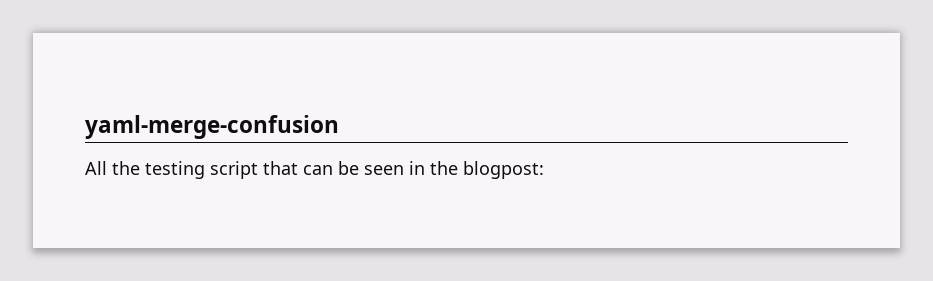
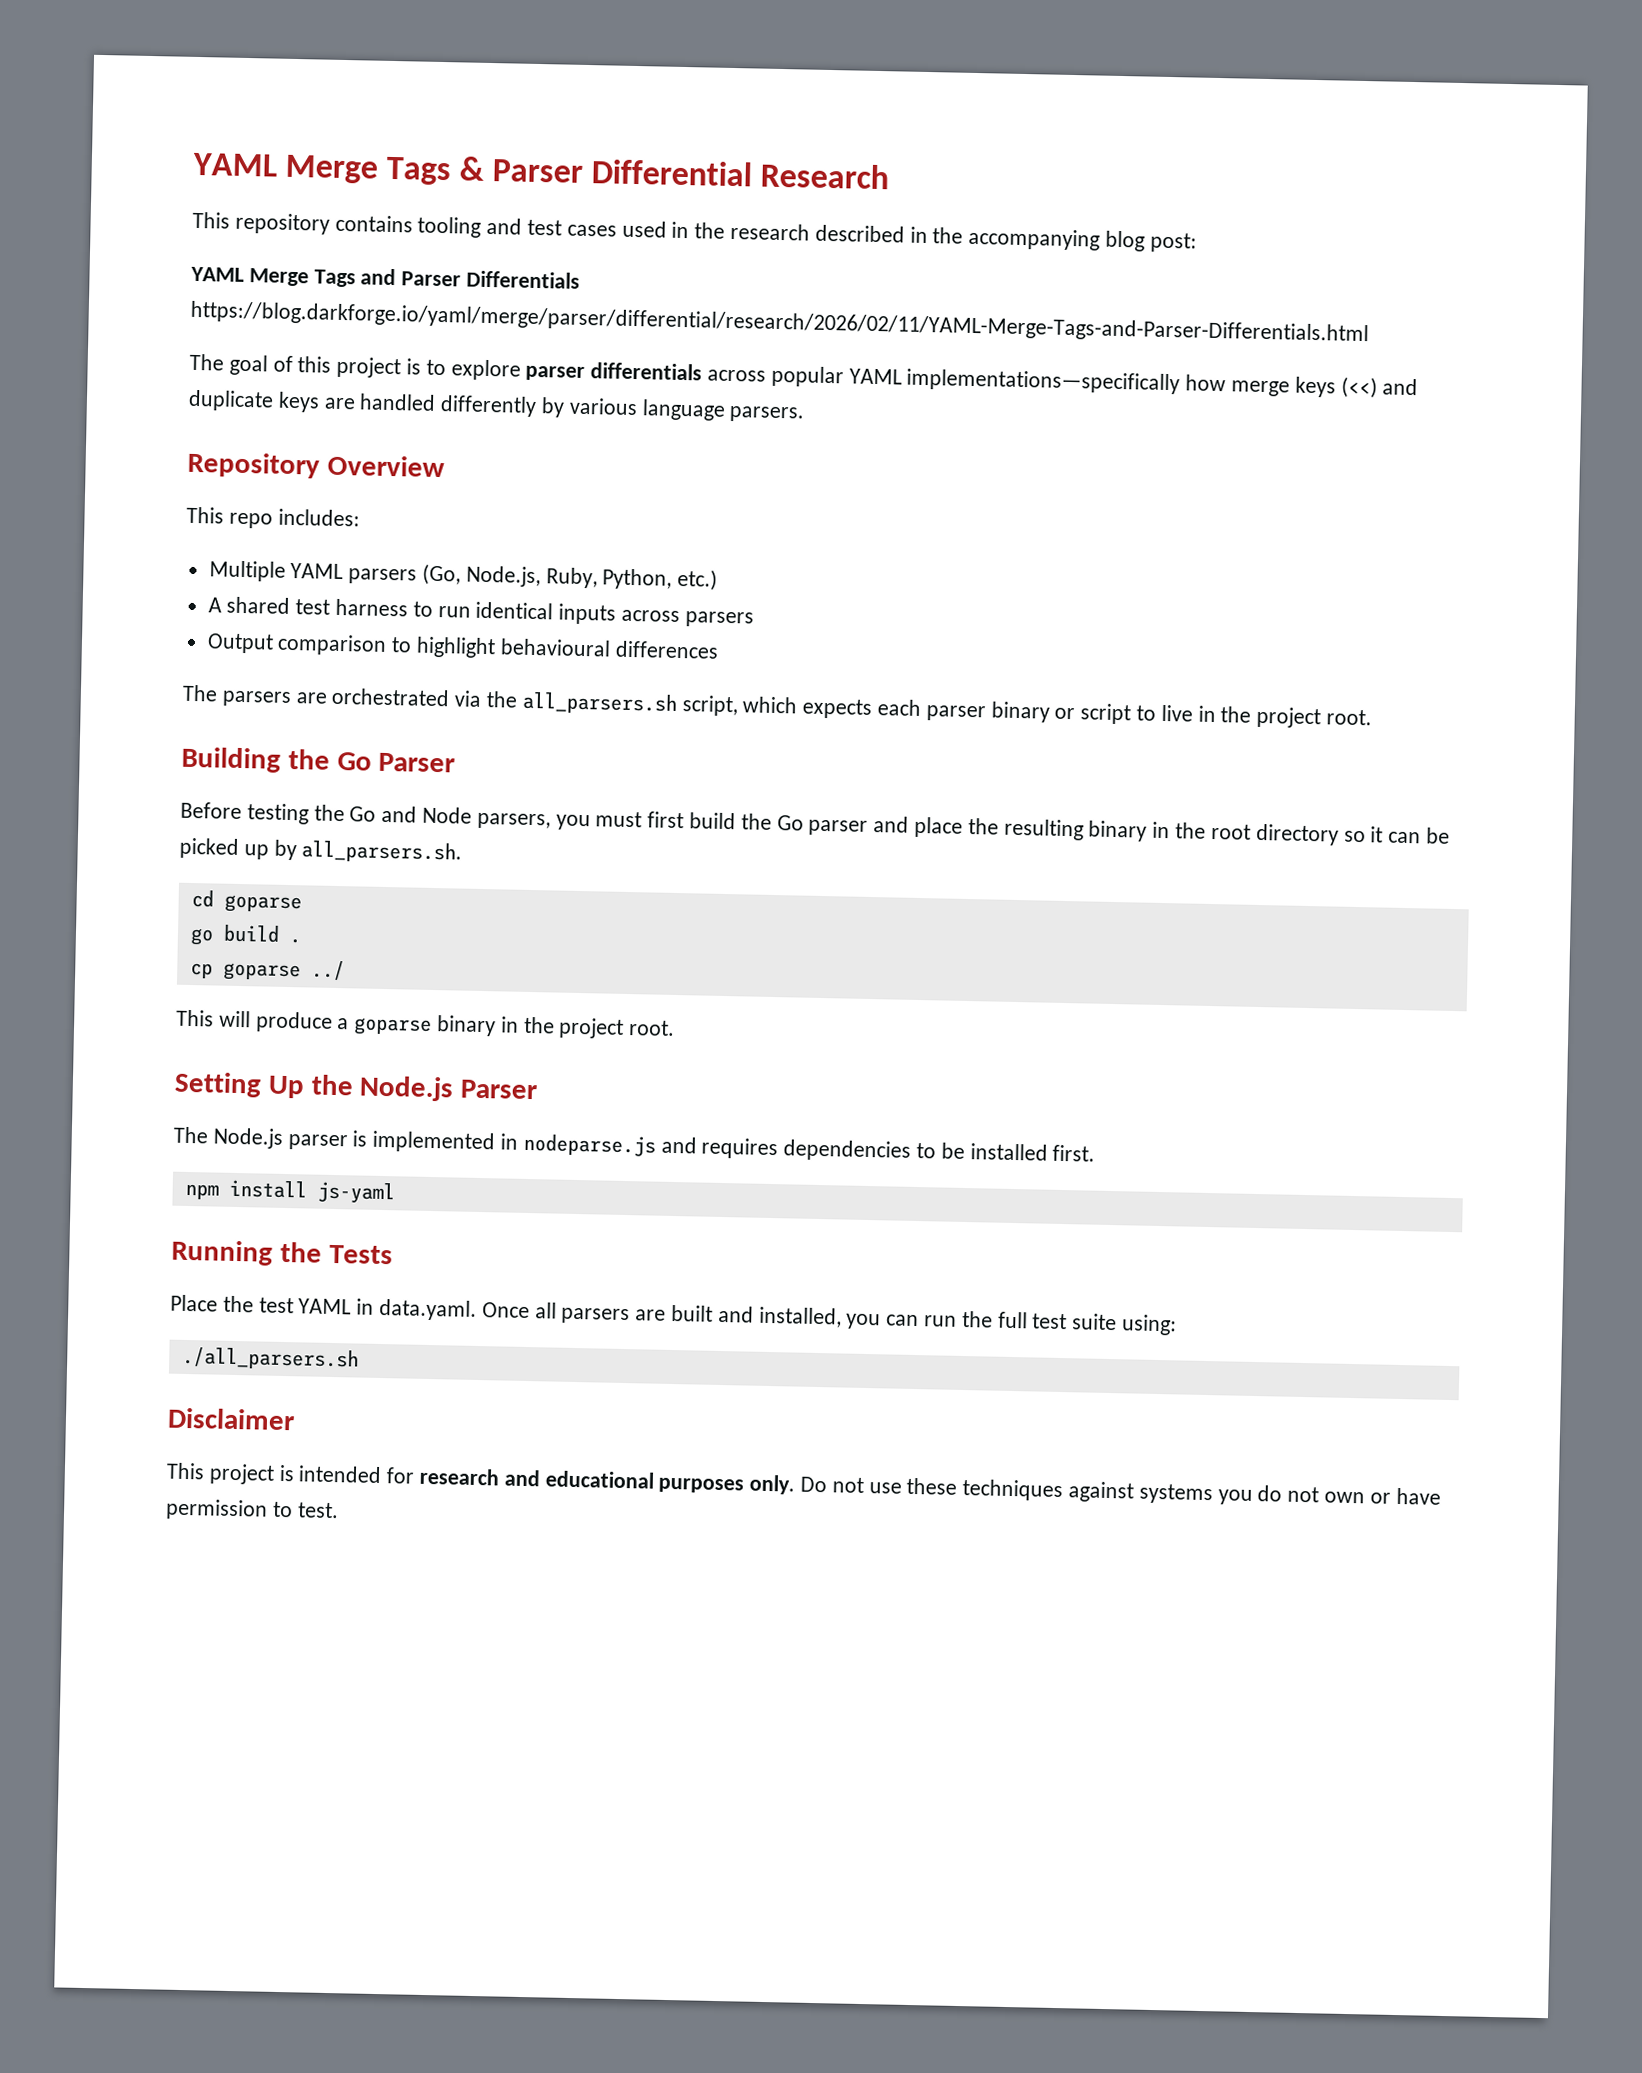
[85,115,339,139] [85,161,544,179] yaml-merge-confusion // All the testing script that can be seen in the blogpost: -> [192,152,890,190] [192,211,1197,253] [190,266,581,289] [190,300,1369,346] [189,353,1419,399] [188,389,805,423] [187,451,445,479] [186,506,360,529] [208,560,719,591] [207,596,754,628] [206,633,719,659] [182,684,1373,729] [181,746,456,773] [180,801,1450,846] [179,837,463,864] [190,889,302,914] [189,924,301,946] [189,960,345,982] [176,1009,676,1039] [174,1071,539,1102] [173,1126,1096,1162] [184,1179,395,1205] [171,1239,393,1266] [170,1294,1178,1336] [181,1346,359,1371] [167,1407,295,1431] [166,1462,1441,1505] [165,1498,339,1521] YAML Merge Tags & Parser Differential Research // This repository contains tooling and test cases used in the research described in the accompanying blog post: // YAML Merge Tags and Parser Differentials https://blog.darkforge.io/yaml/merge/parser/differential/research/2026/02/11/YAML-Merge-Tags-and-Parser-Differentials.html // The goal of this project is to explore parser differentials across popular YAML implementations—specifically how merge keys (<<) and duplicate keys are handled differently by various language parsers. // Repository Overview // This repo includes: // Multiple YAML parsers (Go, Node.js, Ruby, Python, etc.) // A shared test harness to run identical inputs across parsers // Output comparison to highlight behavioural differences // The parsers are orchestrated via the all_parsers.sh script, which expects each parser binary or script to live in the project root. // Building the Go Parser // Before testing the Go and Node parsers, you must first build the Go parser and place the resulting binary in the root directory so it can be picked up by all_parsers.sh. // cd goparse // go build . // cp goparse ../ // This will produce a goparse binary in the project root. // Setting Up the Node.js Parser // The Node.js parser is implemented in nodeparse.js and requires dependencies to be installed first. // npm install js-yaml // Running the Tests // Place the test YAML in data.yaml. Once all parsers are built and installed, you can run the full test suite using: // ./all_parsers.sh // Disclaimer // This project is intended for research and educational purposes only. Do not use these techniques against systems you do not own or have permission to test.

